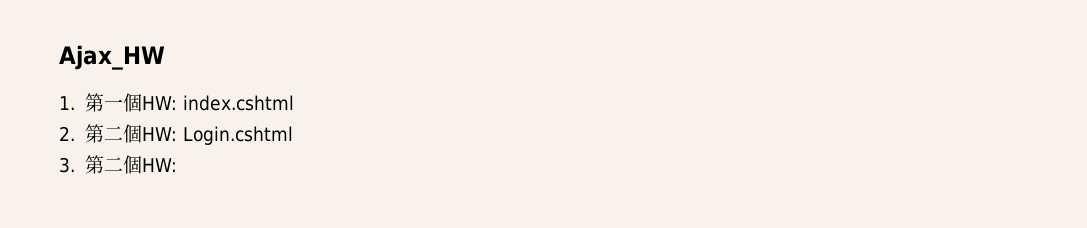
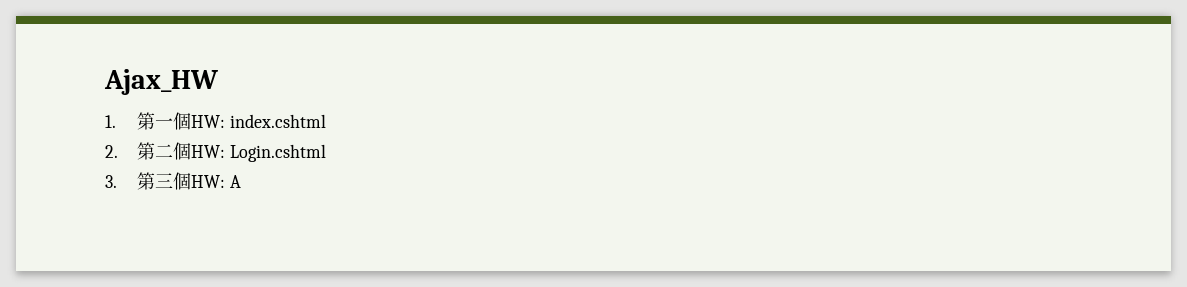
[103,155,178,174] 二個HW: -> [155,172,242,190] 三個HW: A

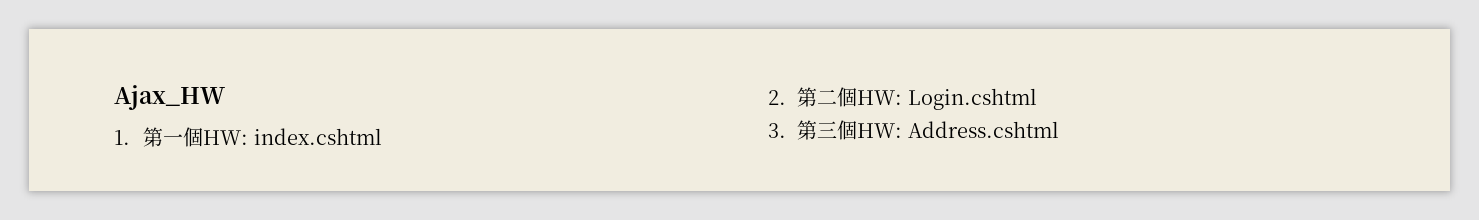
[230,175,242,188] A -> [907,121,1059,138] Address.cshtml

